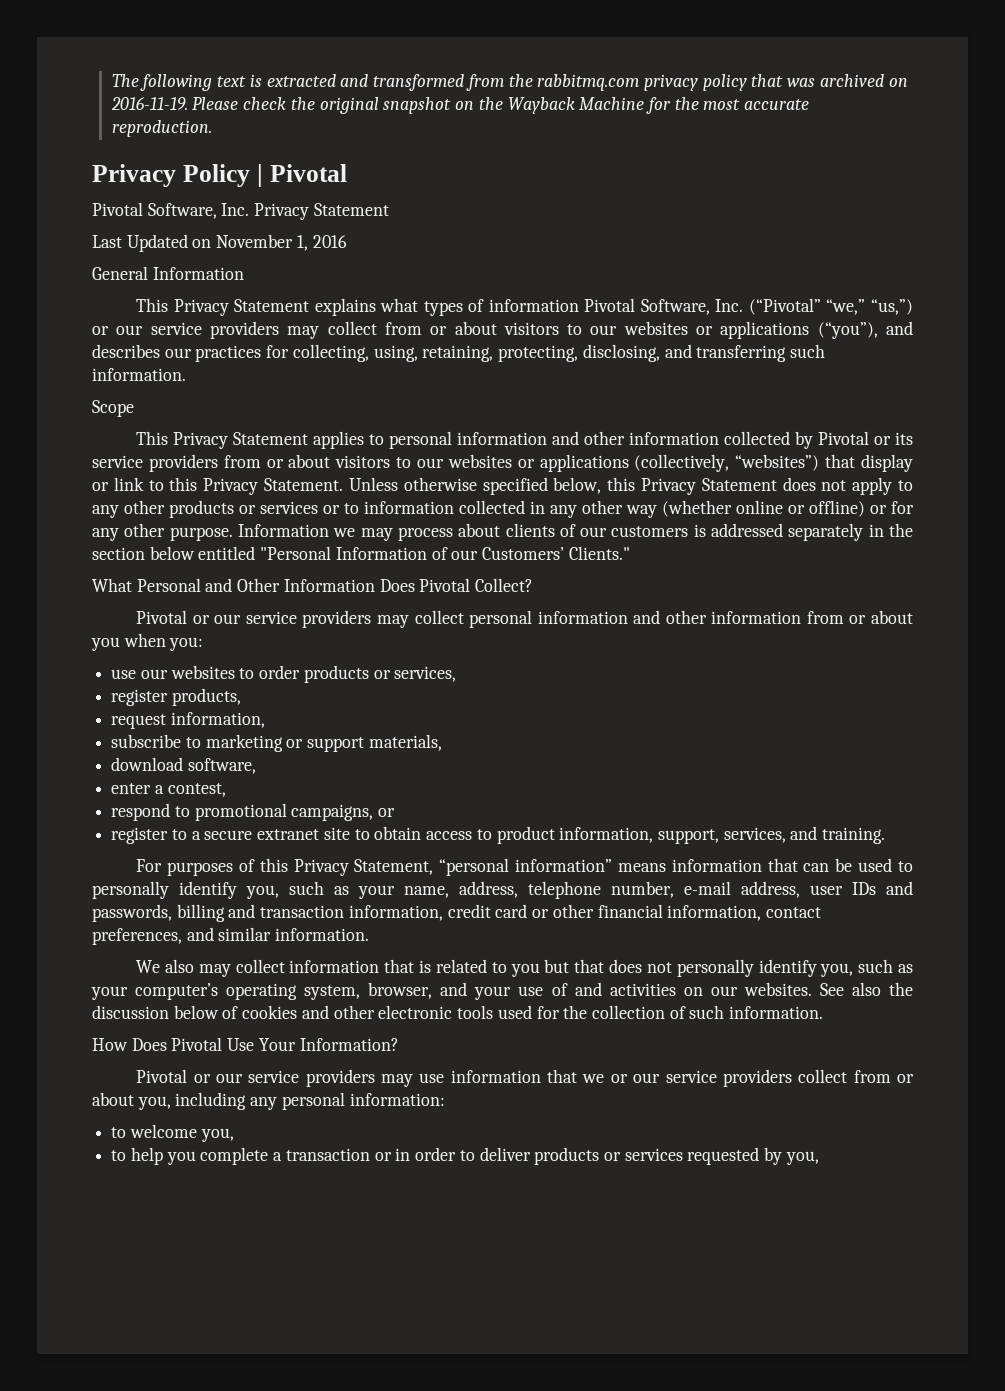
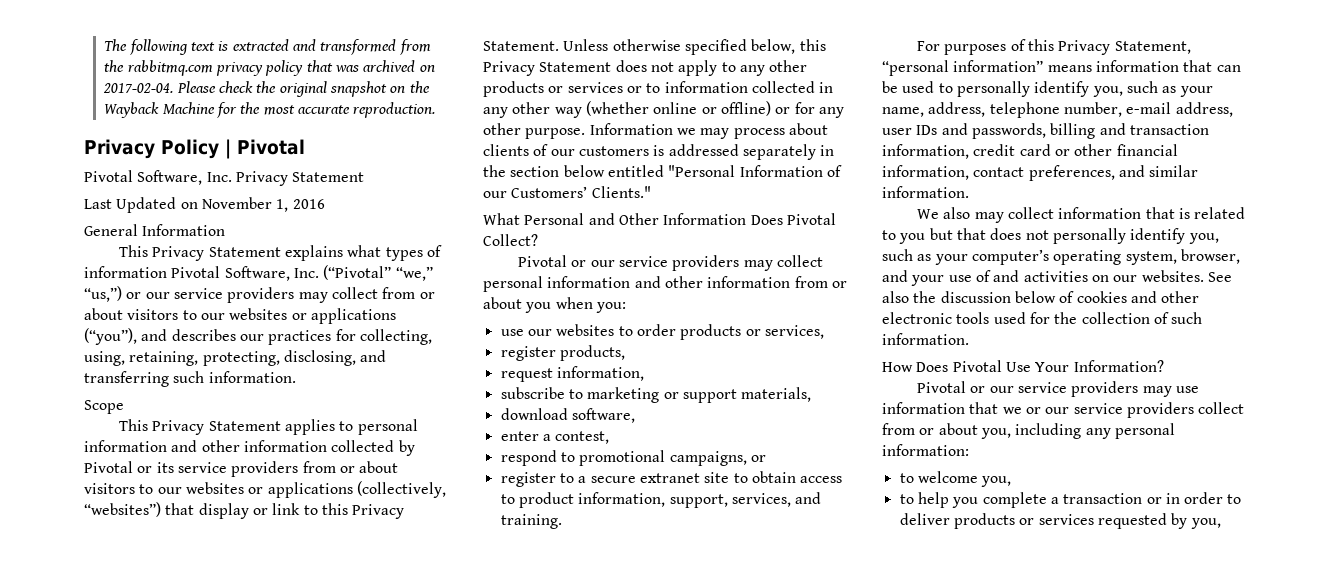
[110,97,188,110] 2016-11-19. -> [103,83,174,93] 2017-02-04.

